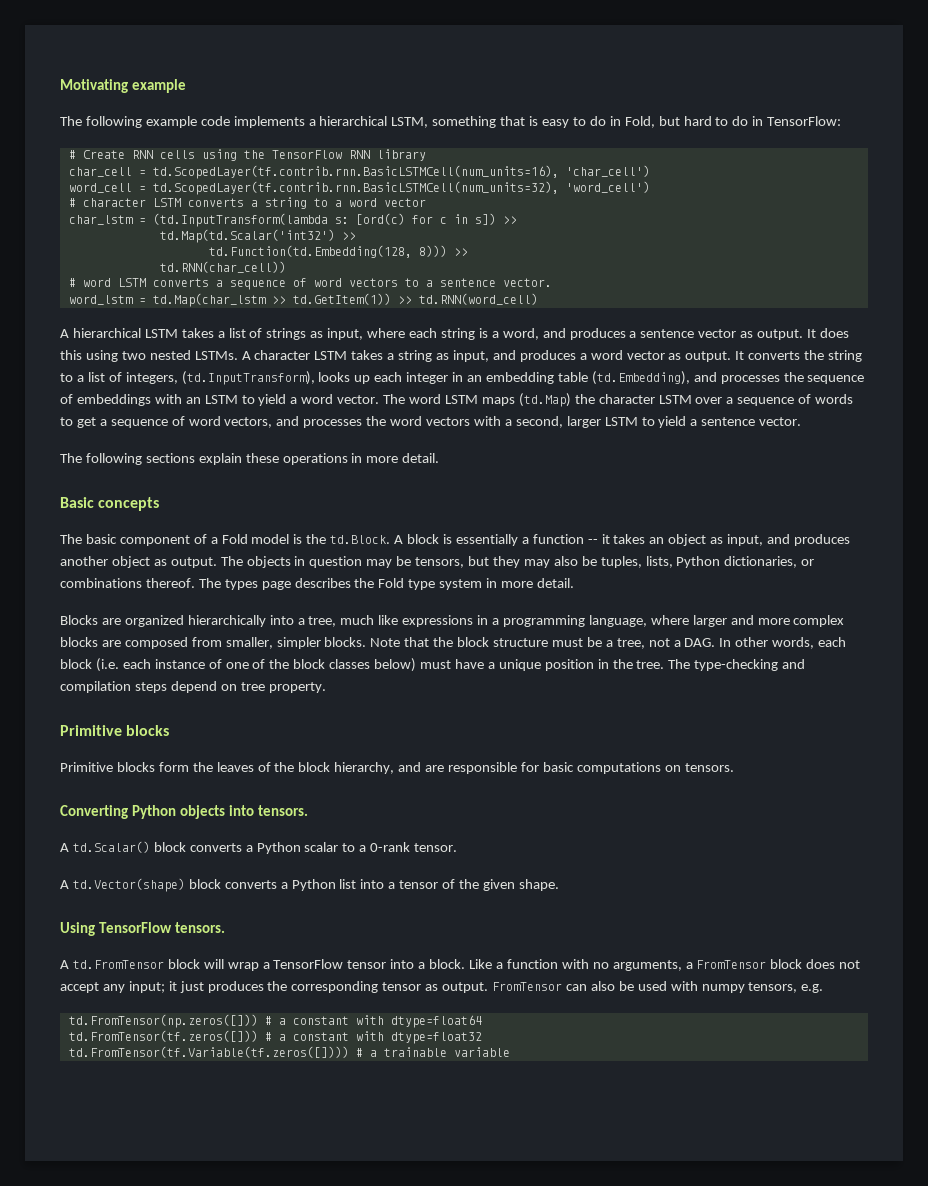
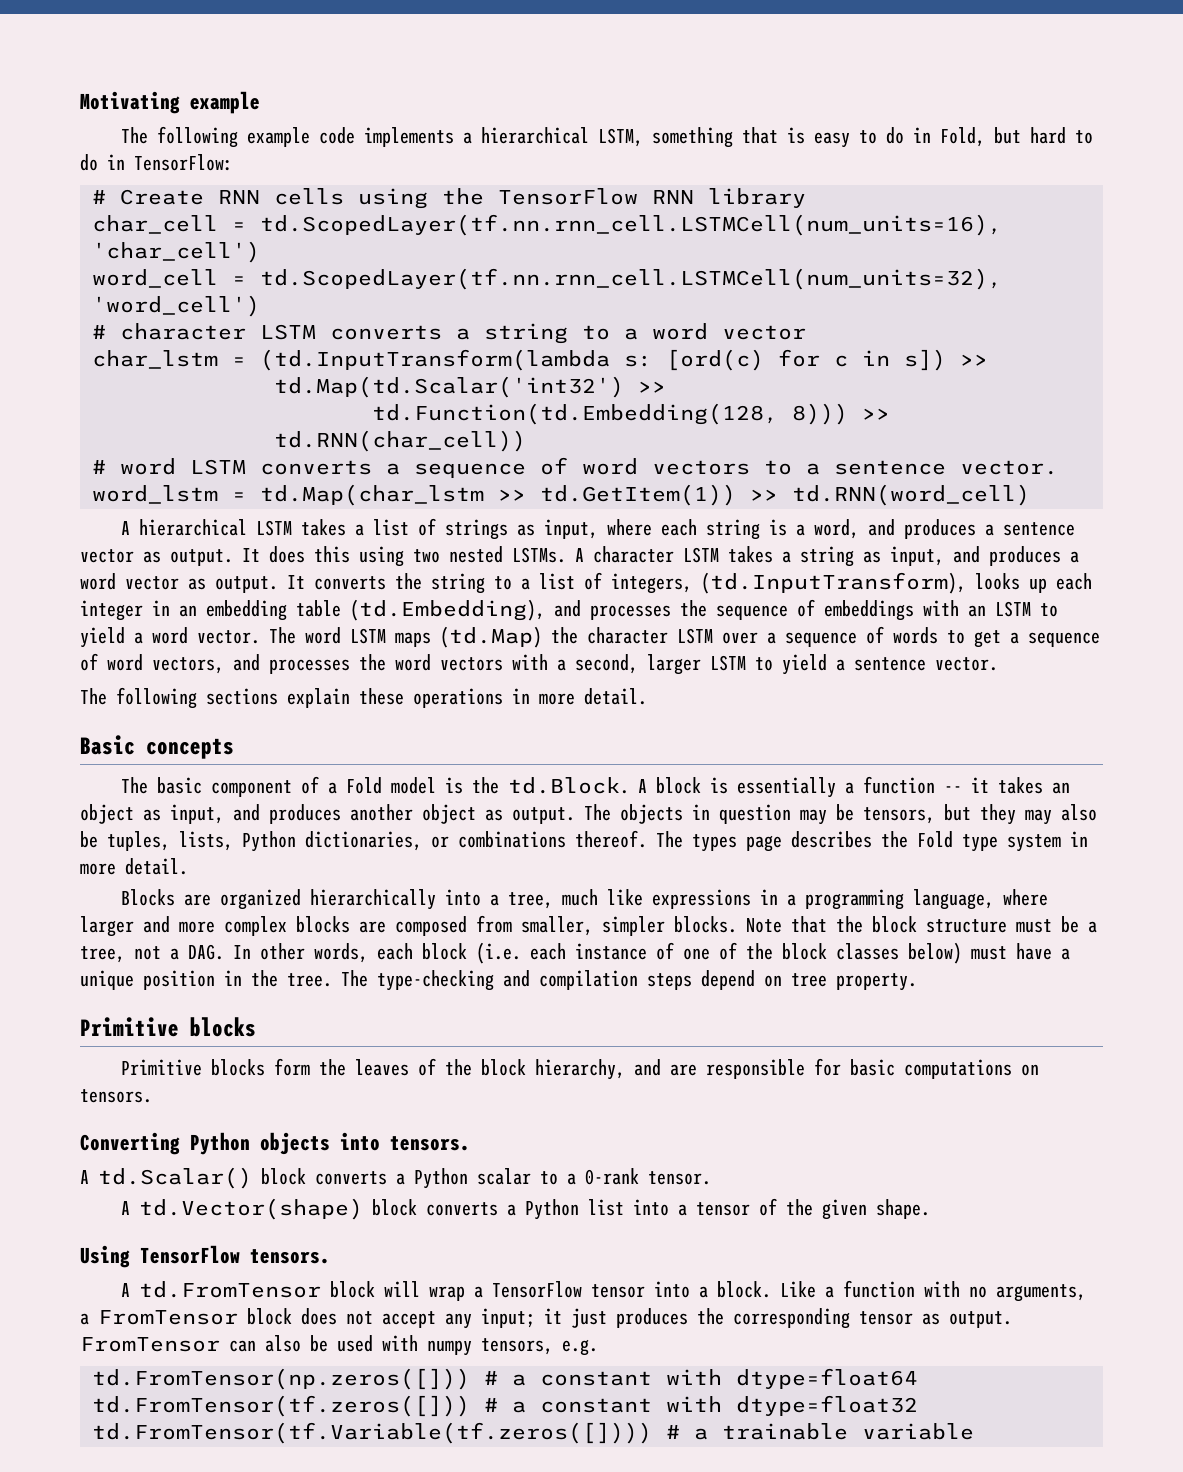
[152,165,559,179] td.ScopedLayer(tf.contrib.rnn.BasicLSTMCell(num_units=16), -> [260,214,1002,236] td.ScopedLayer(tf.nn.rnn_cell.LSTMCell(num_units=16),
[152,181,559,195] td.ScopedLayer(tf.contrib.rnn.BasicLSTMCell(num_units=32), -> [260,268,1002,290] td.ScopedLayer(tf.nn.rnn_cell.LSTMCell(num_units=32),

